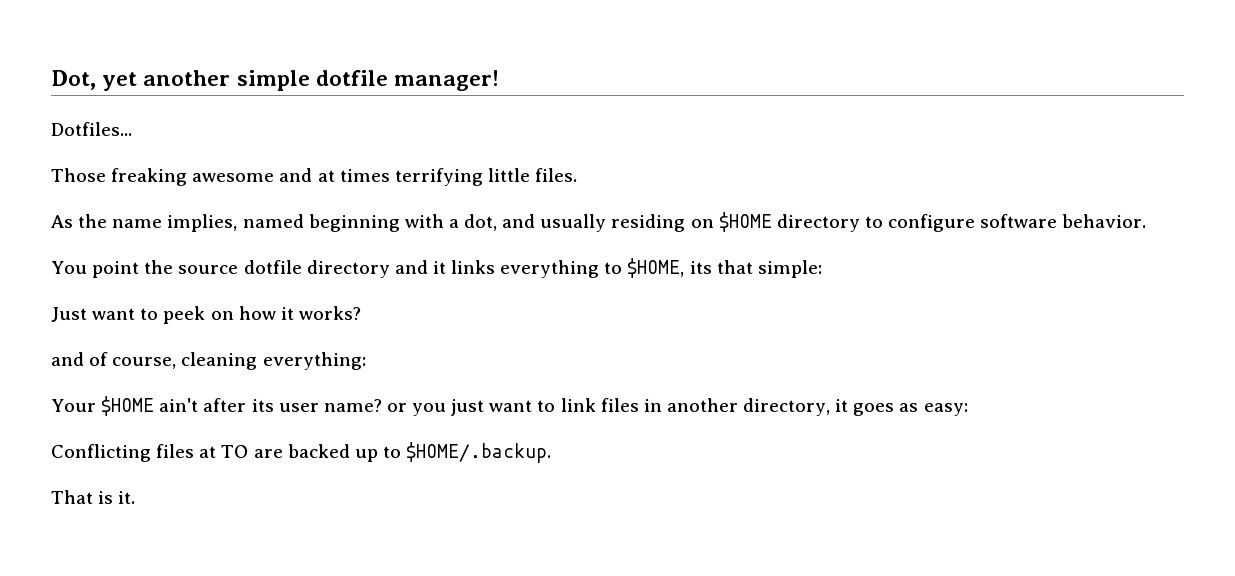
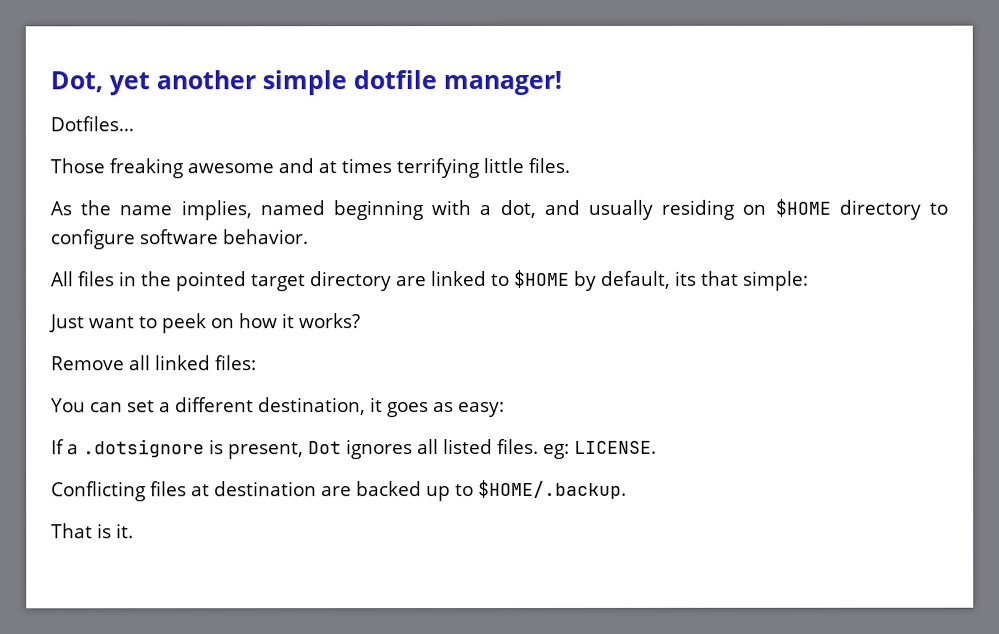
[51,258,685,278] You point the source dotfile directory and it links everything to $HOME, -> [50,269,670,292] All files in the pointed target directory are linked to $HOME by default,
[51,352,366,370] [51,396,968,416] and of course, cleaning everything: // Your $HOME ain't after its user name? or you just want to link files in another directory, it goes as easy: -> [51,355,257,371] [51,397,505,418] [51,438,657,460] Remove all linked files: // You can set a different destination, it goes as easy: // If a .dotsignore is present, Dot ignores all listed files. eg: LICENSE.
[221,445,249,458] TO -> [214,481,317,497] destination

